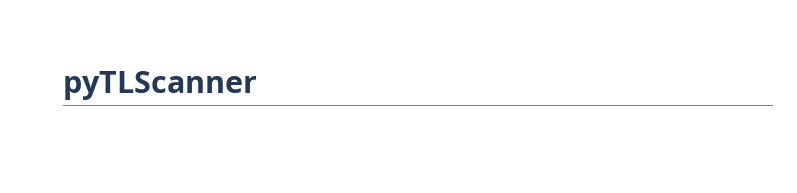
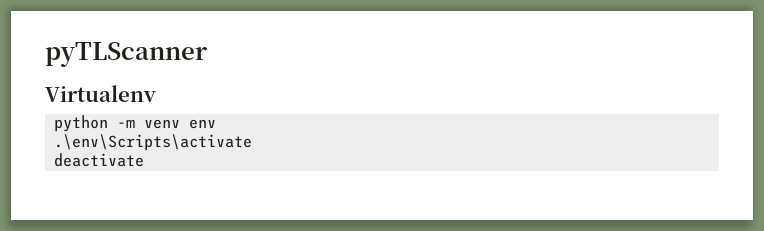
(257, 85) none -> [45,85,156,102] [54,115,217,132] [54,134,253,151] [54,153,145,167] // Virtualenv // python -m venv env // .\env\Scripts\activate // deactivate

